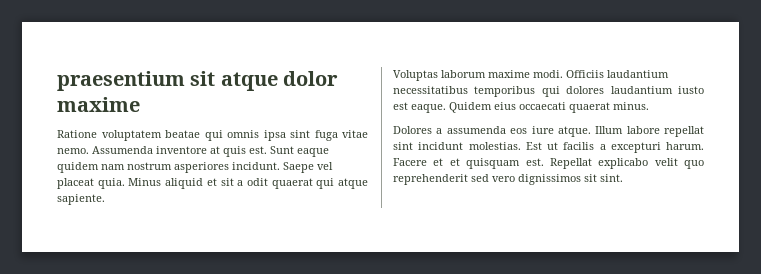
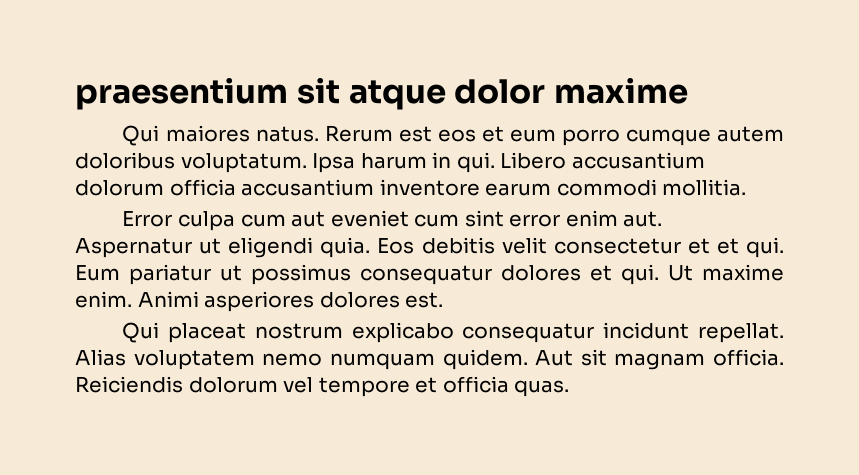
[57,130,368,141] [57,146,329,157] [57,162,333,173] [57,178,368,189] [57,194,105,205] [393,70,669,81] [393,86,704,97] [393,102,649,113] [393,126,704,137] [393,142,704,153] [393,158,704,169] [393,174,623,185] Ratione voluptatem beatae qui omnis ipsa sint fuga vitae nemo. Assumenda inventore at quis est. Sunt eaque quidem nam nostrum asperiores incidunt. Saepe vel placeat quia. Minus aliquid et sit a odit quaerat qui atque sapiente. // Voluptas laborum maxime modi. Officiis laudantium necessitatibus temporibus qui dolores laudantium iusto est eaque. Quidem eius occaecati quaerat minus. // Dolores a assumenda eos iure atque. Illum labore repellat sint incidunt molestias. Est ut facilis a excepturi harum. Facere et et quisquam est. Repellat explicabo velit quo reprehenderit sed vero dignissimos sit sint. -> [122,125,784,146] [75,152,705,173] [75,179,747,196] [122,210,663,231] [75,237,785,258] [75,264,784,285] [75,291,444,312] [122,322,784,343] [75,349,784,370] [75,376,570,397] Qui maiores natus. Rerum est eos et eum porro cumque autem doloribus voluptatum. Ipsa harum in qui. Libero accusantium dolorum officia accusantium inventore earum commodi mollitia. // Error culpa cum aut eveniet cum sint error enim aut. Aspernatur ut eligendi quia. Eos debitis velit consectetur et et qui. Eum pariatur ut possimus consequatur dolores et qui. Ut maxime enim. Animi asperiores dolores est. // Qui placeat nostrum explicabo consequatur incidunt repellat. Alias voluptatem nemo numquam quidem. Aut sit magnam officia. Reiciendis dolorum vel tempore et officia quas.

